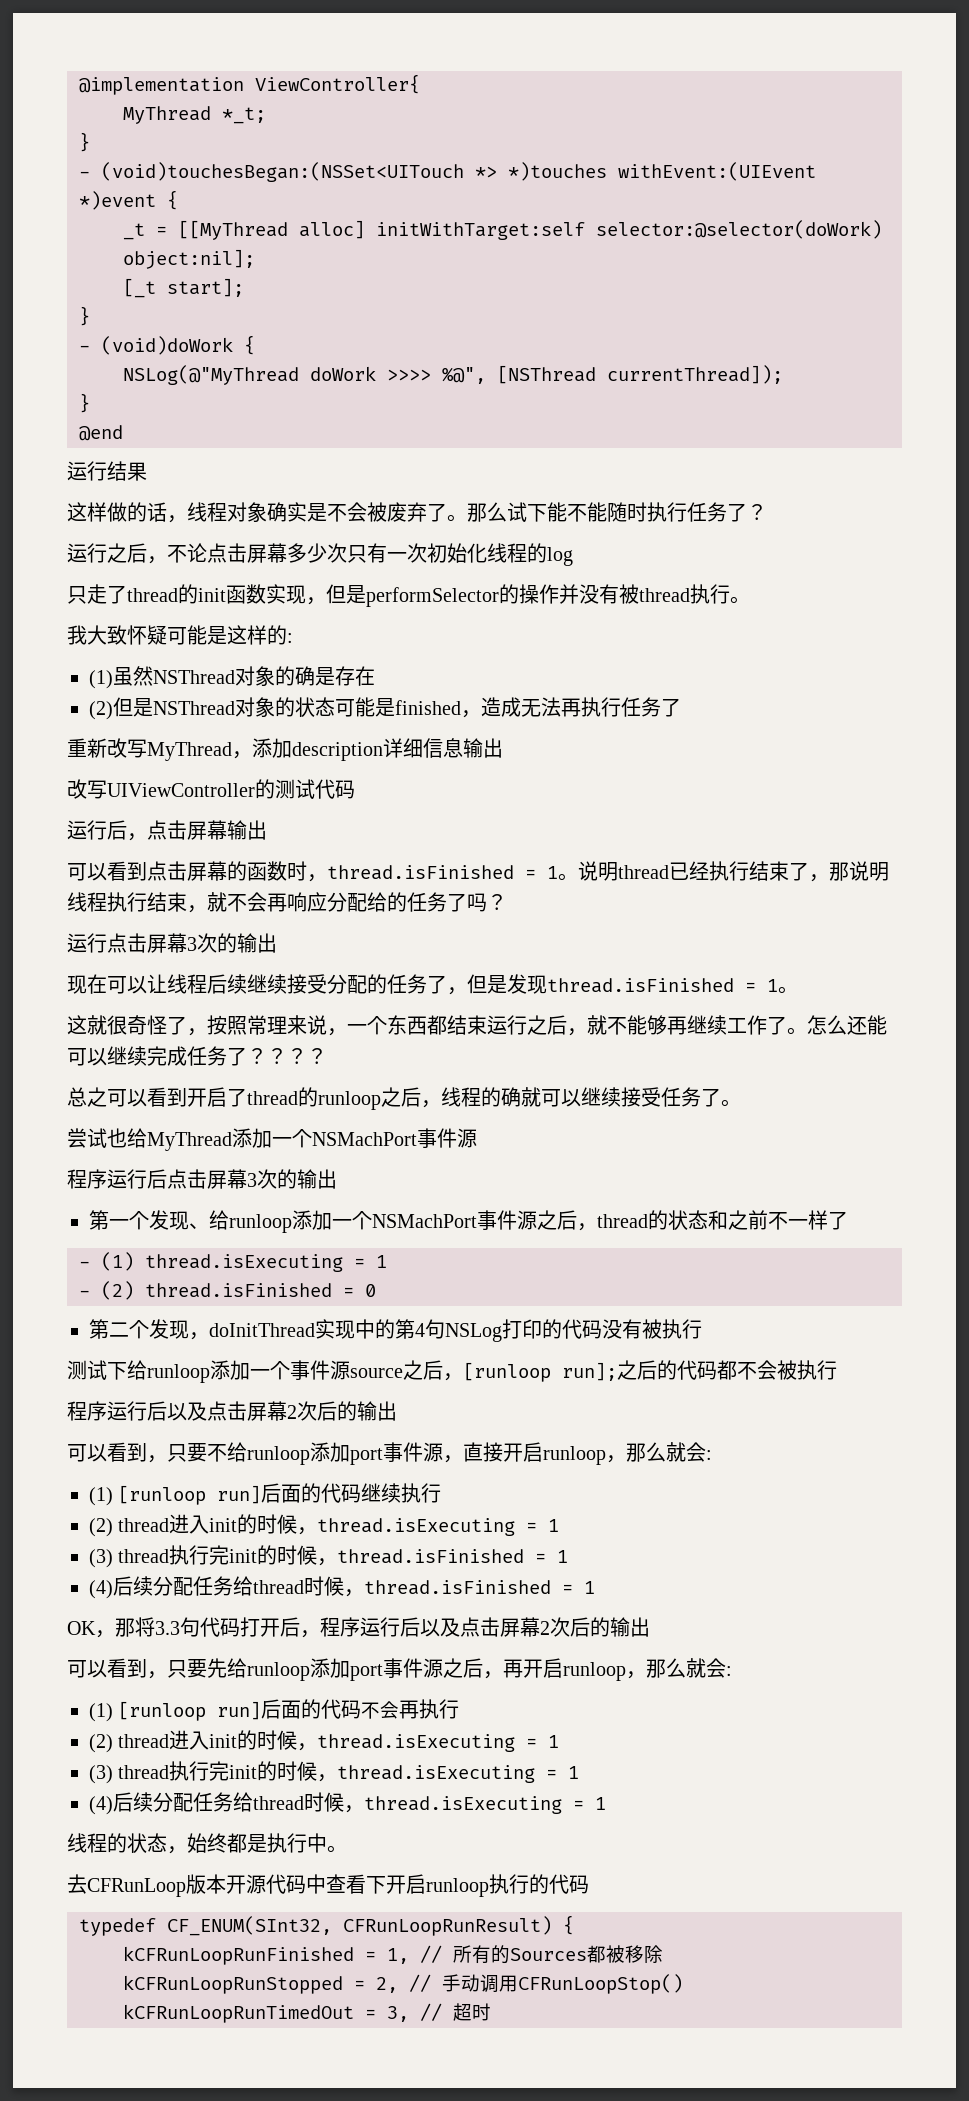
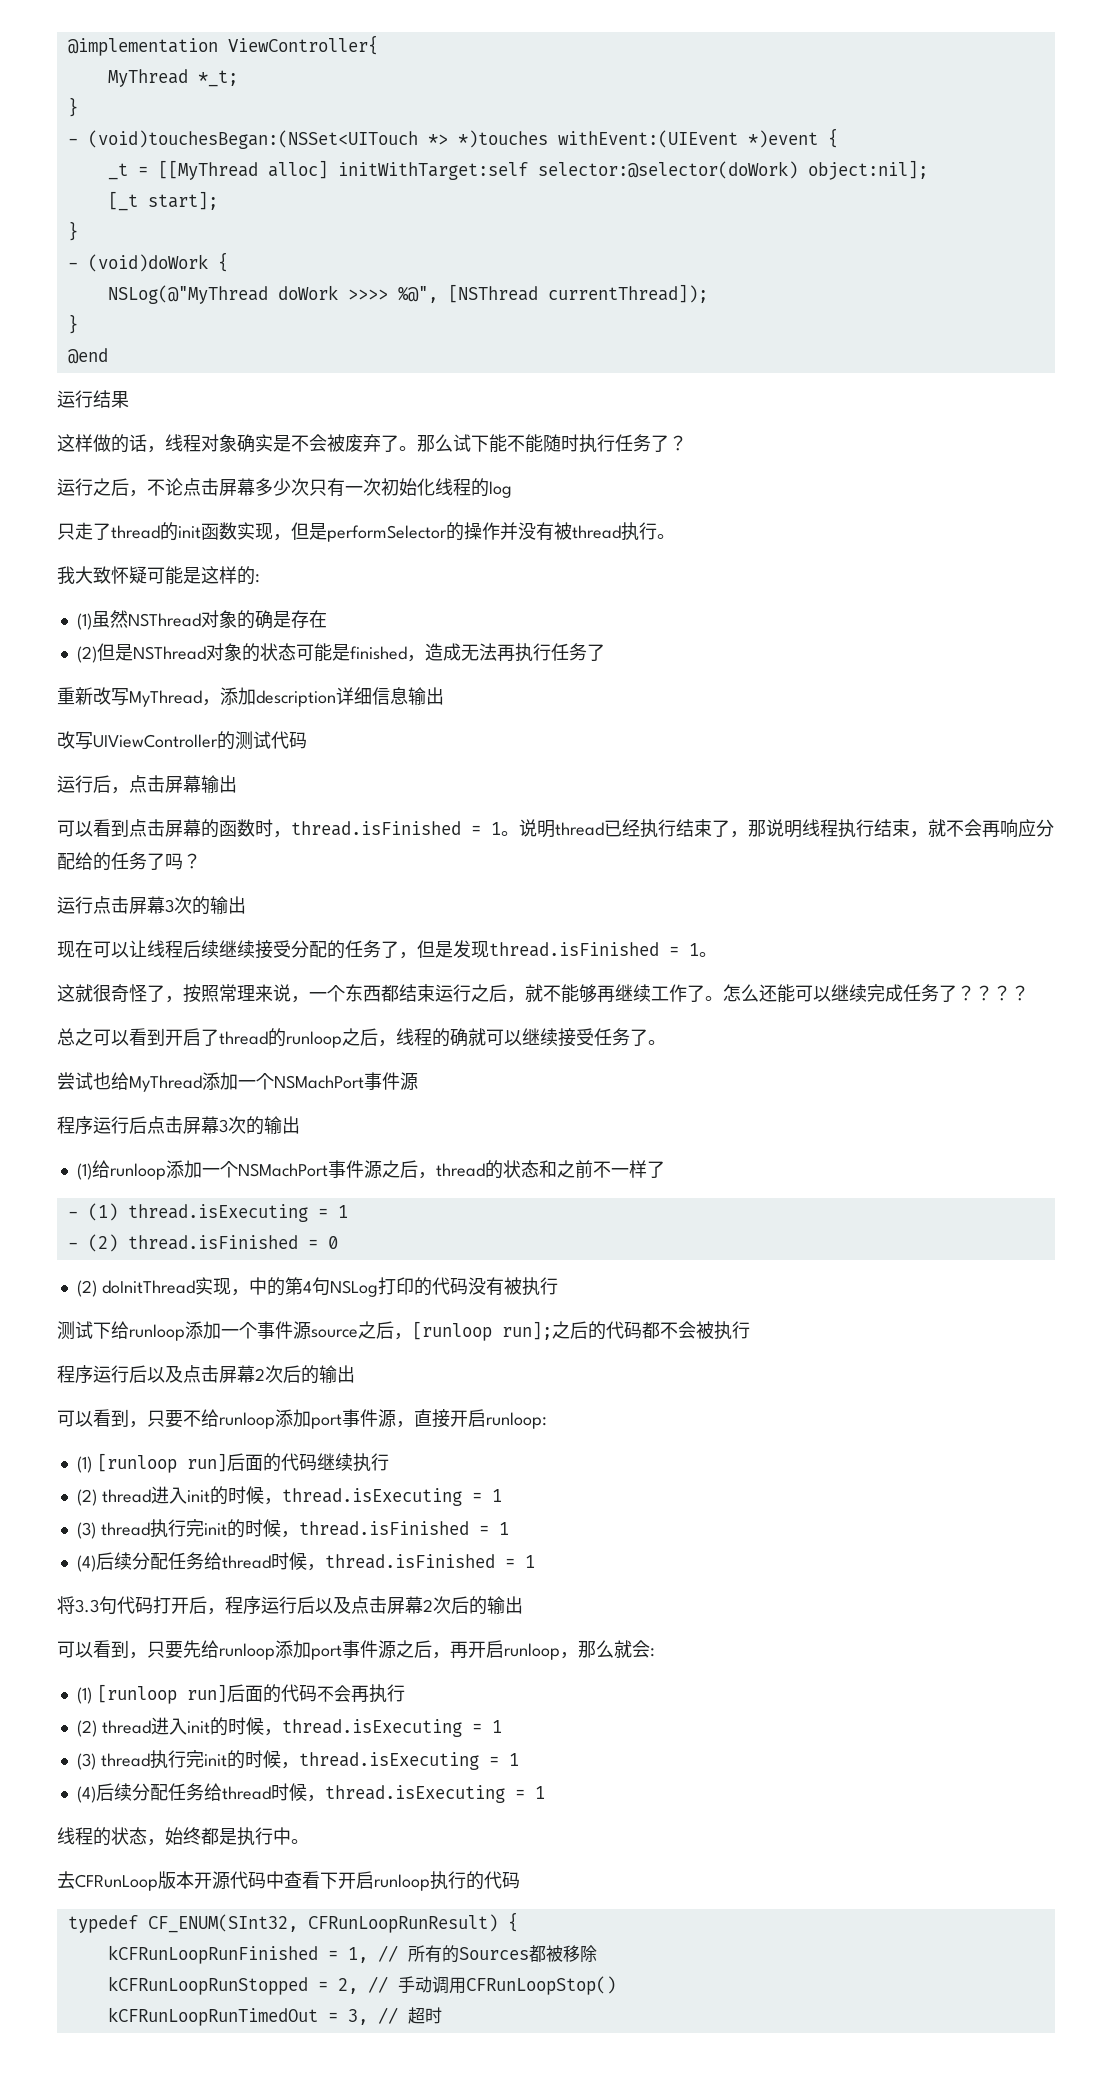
[89,1210,209,1230] 第一个发现、 -> [76,1163,92,1180] (1)
[89,1319,209,1340] 第二个发现， -> [76,1280,97,1297] (2)
(355, 1329) none -> [230,1289,249,1296] ，
[543,1442,712,1465] runloop，那么就会: -> [486,1412,547,1429] runloop:
[67,1618,135,1638] OK，那 -> (535, 1561) none

